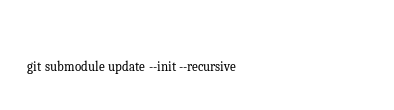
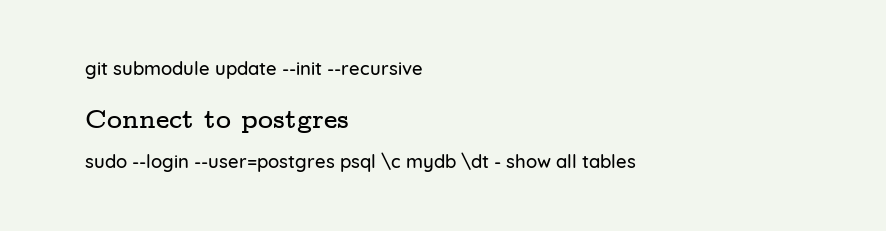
(237, 66) none -> [85,110,349,133] [85,152,636,172] // Connect to postgres // sudo --login --user=postgres psql \c mydb \dt - show all tables

